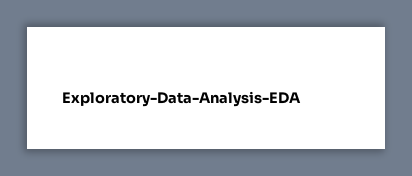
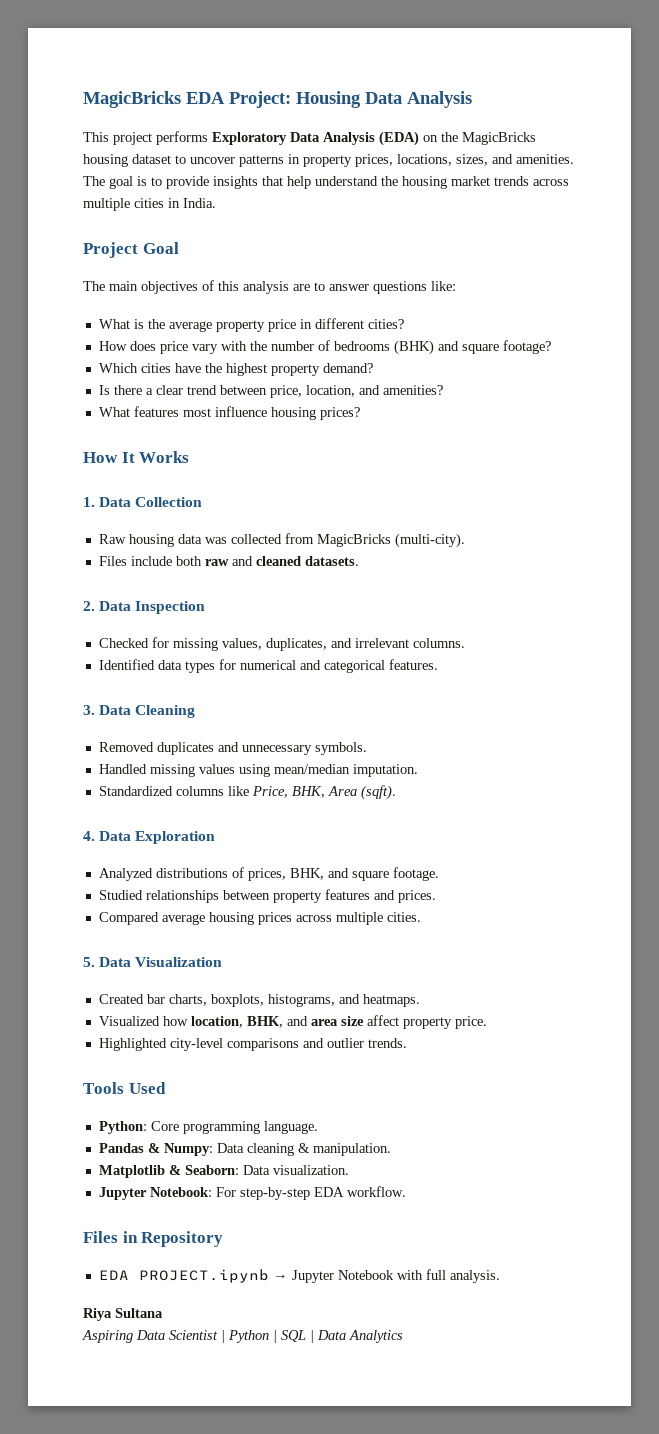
[62,91,301,107] Exploratory-Data-Analysis-EDA -> [83,91,472,108] [83,131,536,146] [83,154,574,167] [83,176,569,189] [83,198,216,211] [83,242,179,258] [83,280,456,294] [98,318,404,332] [98,340,551,355] [98,363,373,376] [98,385,443,398] [98,406,360,420] [83,451,190,463] [83,497,203,507] [98,533,465,548] [98,556,359,566] [83,601,206,614] [98,637,465,651] [98,659,438,673] [83,705,196,718] [98,742,367,755] [98,764,418,777] [98,785,396,800] [83,831,216,844] [98,867,439,881] [98,889,436,903] [98,912,421,925] [83,957,223,967] [98,994,420,1007] [98,1015,487,1029] [98,1038,407,1051] [83,1082,166,1094] [98,1121,318,1134] [98,1143,391,1156] [98,1165,349,1178] [98,1186,406,1200] [83,1231,224,1247] [98,1269,500,1283] [83,1308,163,1321] [82,1330,403,1343] MagicBricks EDA Project: Housing Data Analysis // This project performs Exploratory Data Analysis (EDA) on the MagicBricks housing dataset to uncover patterns in property prices, locations, sizes, and amenities. The goal is to provide insights that help understand the housing market trends across multiple cities in India. // Project Goal // The main objectives of this analysis are to answer questions like: // What is the average property price in different cities? // How does price vary with the number of bedrooms (BHK) and square footage? // Which cities have the highest property demand? // Is there a clear trend between price, location, and amenities? // What features most influence housing prices? // How It Works // 1. Data Collection // Raw housing data was collected from MagicBricks (multi-city). // Files include both raw and cleaned datasets. // 2. Data Inspection // Checked for missing values, duplicates, and irrelevant columns. // Identified data types for numerical and categorical features. // 3. Data Cleaning // Removed duplicates and unnecessary symbols. // Handled missing values using mean/median imputation. // Standardized columns like Price, BHK, Area (sqft). // 4. Data Exploration // Analyzed distributions of prices, BHK, and square footage. // Studied relationships between property features and prices. // Compared average housing prices across multiple cities. // 5. Data Visualization // Created bar charts, boxplots, histograms, and heatmaps. // Visualized how location, BHK, and area size affect property price. // Highlighted city-level comparisons and outlier trends. // Tools Used // Python: Core programming language. // Pandas & Numpy: Data cleaning & manipulation. // Matplotlib & Seaborn: Data visualization. // Jupyter Notebook: For step-by-step EDA workflow. // Files in Repository // EDA PROJECT.ipynb → Jupyter Notebook with full analysis. // Riya Sultana // Aspiring Data Scientist | Python | SQL | Data Analytics

